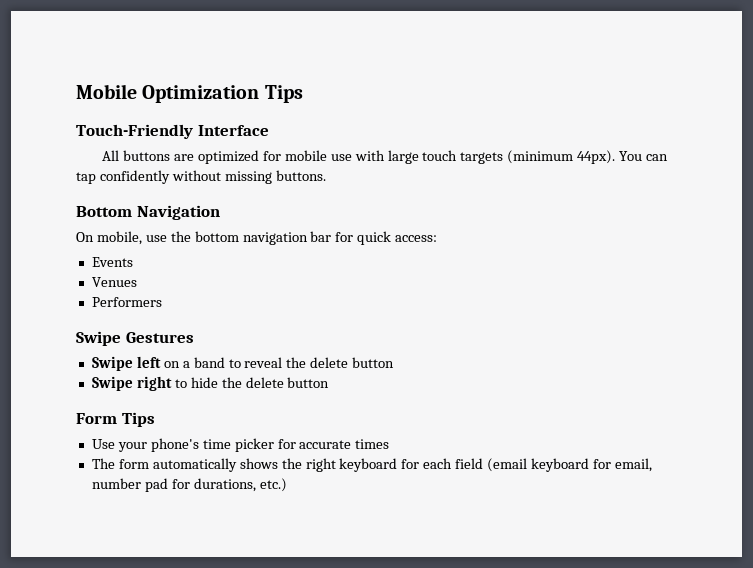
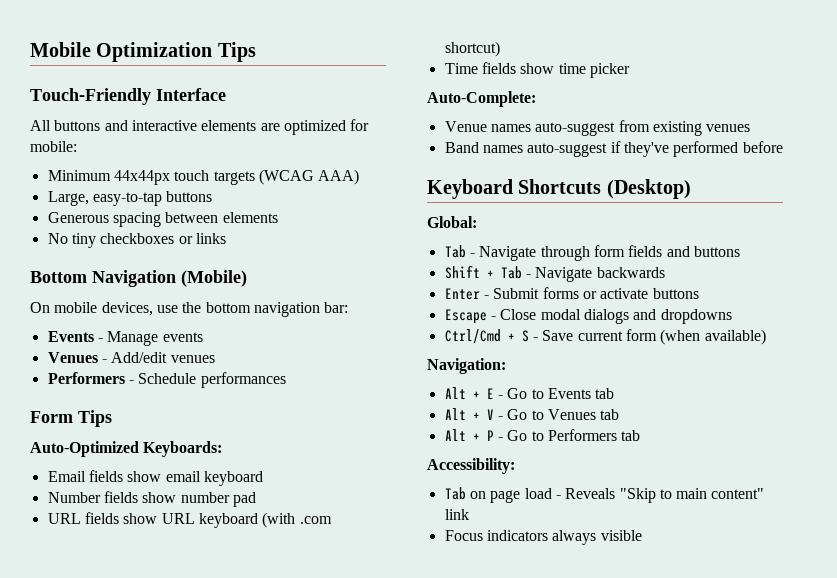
[174,150,669,164] [76,170,326,184] are optimized for mobile use with large touch targets (minimum 44px). You can tap confidently without missing buttons. -> [104,119,370,135] [30,141,77,152] [47,169,360,185] [47,191,213,206] [47,212,278,227] [47,233,226,248] and interactive elements are optimized for mobile: // Minimum 44x44px touch targets (WCAG AAA) // Large, easy-to-tap buttons // Generous spacing between elements // No tiny checkboxes or links
(220, 212) none -> [181,270,247,287] (Mobile)
[96,231,142,245] mobile, -> [54,302,153,316] mobile devices,
[310,231,438,245] [91,257,133,267] [91,277,137,287] [91,297,162,307] [76,331,194,346] [91,356,395,371] [91,376,330,391] [76,412,155,427] [91,438,390,452] [91,458,652,472] [91,478,287,492] bar for quick access: // Events // Venues // Performers // Swipe Gestures // Swipe left on a band to reveal the delete button // Swipe right to hide the delete button // Form Tips // Use your phone's time picker for accurate times // The form automatically shows the right keyboard for each field (email keyboard for email, number pad for durations, etc.) -> [324,302,349,313] [47,331,203,346] [47,352,215,363] [47,372,286,388] [30,410,112,427] [30,441,223,457] [47,470,263,486] [47,491,256,507] [47,512,332,528] [444,41,500,57] [444,62,630,78] [427,91,536,107] [444,120,751,136] [444,141,783,157] [427,179,691,199] [427,216,477,228] [444,245,740,261] [444,265,665,282] [444,287,699,300] [444,309,732,324] [444,329,766,345] [427,358,506,374] [444,387,615,399] [444,408,620,420] [444,429,641,441] [427,458,515,474] [444,487,765,503] [444,509,469,520] [444,530,642,545] bar: // Events - Manage events // Venues - Add/edit venues // Performers - Schedule performances // Form Tips // Auto-Optimized Keyboards: // Email fields show email keyboard // Number fields show number pad // URL fields show URL keyboard (with .com shortcut) // Time fields show time picker // Auto-Complete: // Venue names auto-suggest from existing venues // Band names auto-suggest if they've performed before // Keyboard Shortcuts (Desktop) // Global: // Tab - Navigate through form fields and buttons // Shift + Tab - Navigate backwards // Enter - Submit forms or activate buttons // Escape - Close modal dialogs and dropdowns // Ctrl/Cmd + S - Save current form (when available) // Navigation: // Alt + E - Go to Events tab // Alt + V - Go to Venues tab // Alt + P - Go to Performers tab // Accessibility: // Tab on page load - Reveals "Skip to main content" link // Focus indicators always visible

